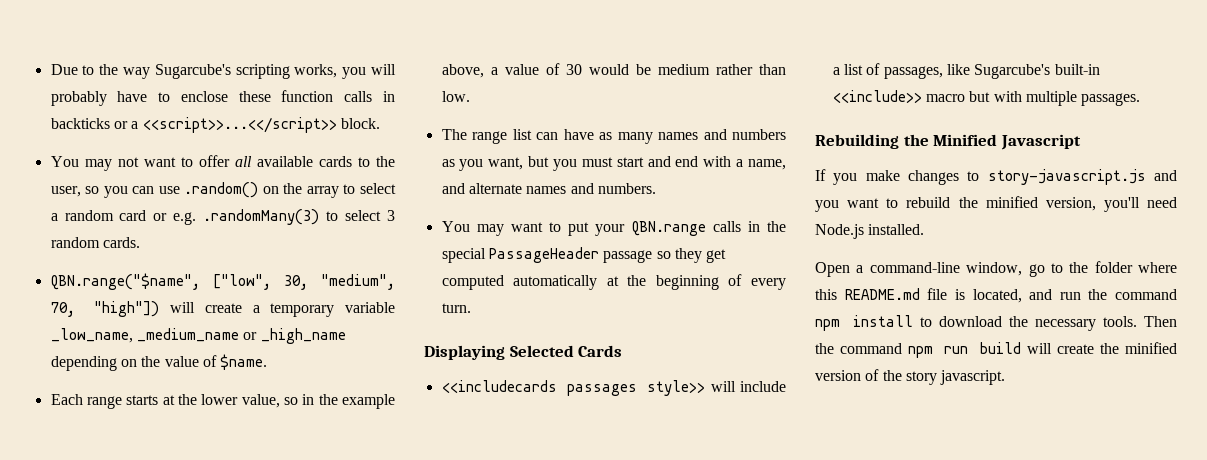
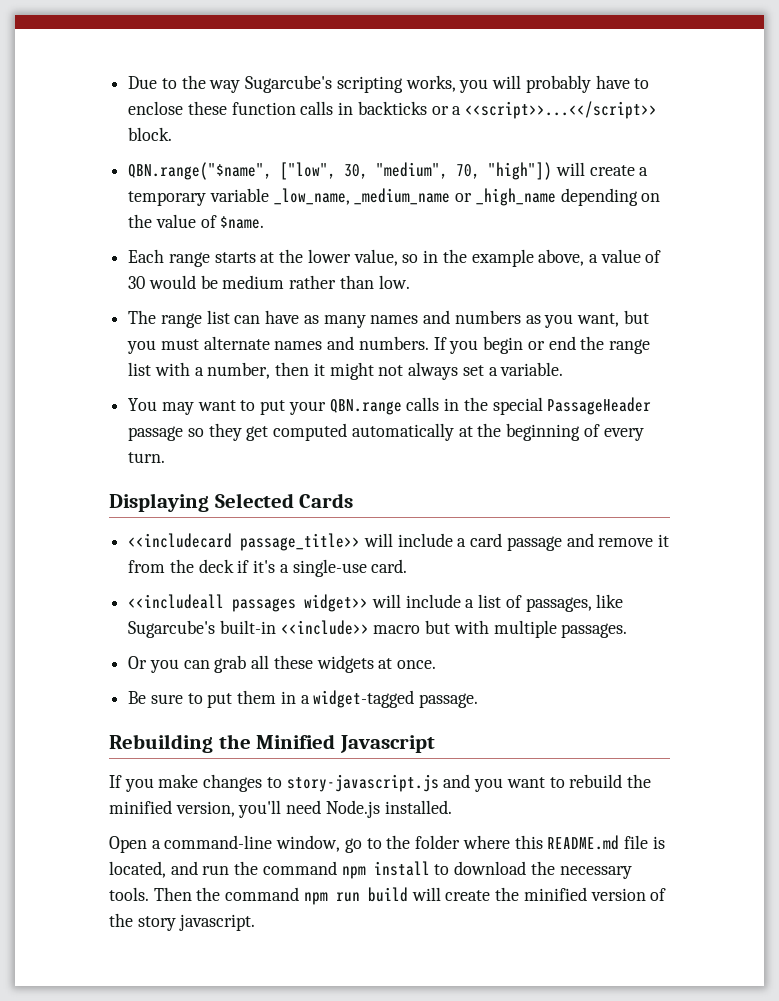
[50,155,396,171] [50,182,397,198] [50,209,396,225] [50,237,140,248] // You may not want to offer all available cards to the user, so you can use .random() on the array to select a random card or e.g. .randomMany(3) to select 3 random cards. -> (173, 134) none
[616,156,786,170] [441,183,656,194] start and end with a name, and alternate names and numbers. -> [203,336,650,354] [128,362,564,380] alternate names and numbers. If you begin or end the range list with a number, then it might not always set a variable.
[441,380,705,396] <<includecards passages style>> -> [128,533,670,551] [128,559,408,577] [128,594,369,612] <<includecard passage_title>> will include a card passage and remove it from the deck if it's a single-use card. // <<includeall passages widget>>
(1141, 99) none -> [128,655,437,673] [128,690,479,708] // Or you can grab all these widgets at once. // Be sure to put them in a widget-tagged passage.

